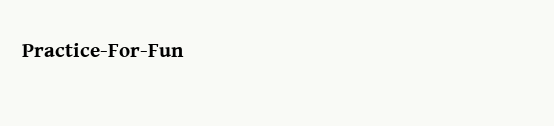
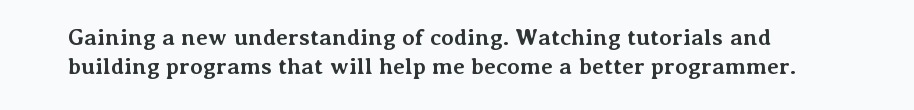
[22,43,184,57] Practice-For-Fun -> [68,29,771,50] [68,58,796,79] Gaining a new understanding of coding. Watching tutorials and building programs that will help me become a better programmer.

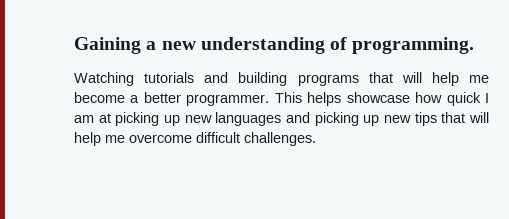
[430,29,510,50] coding. -> [352,37,475,54] programming. //
(796, 71) none -> [274,92,490,106] [74,112,490,126] [74,132,316,146] This helps showcase how quick I am at picking up new languages and picking up new tips that will help me overcome difficult challenges.

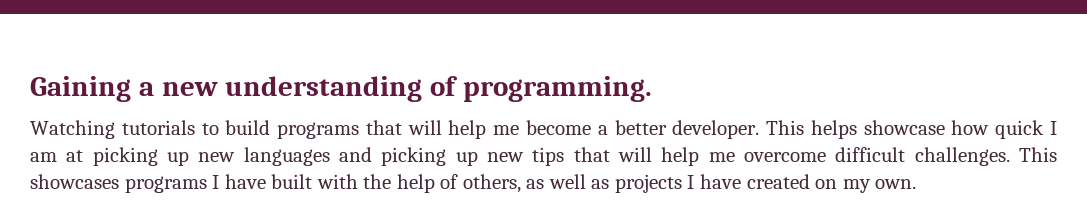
[204,72,288,86] and building -> [201,120,271,135] to build
[186,94,270,106] programmer. -> [672,120,760,139] developer.
(316, 139) none -> [1019,147,1058,162] [30,174,917,193] This showcases programs I have built with the help of others, as well as projects I have created on my own.

